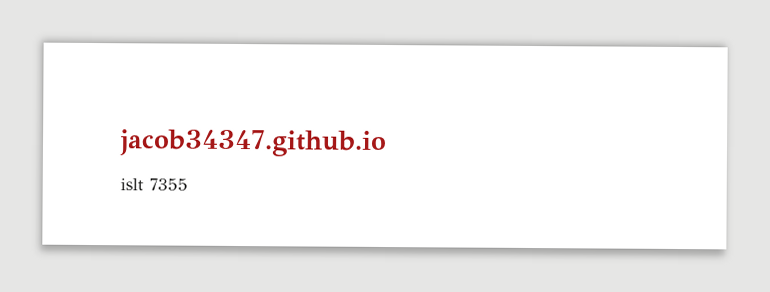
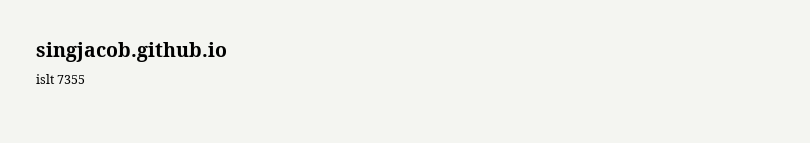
[119,129,387,158] jacob34347.github.io -> [36,42,227,62] singjacob.github.io

